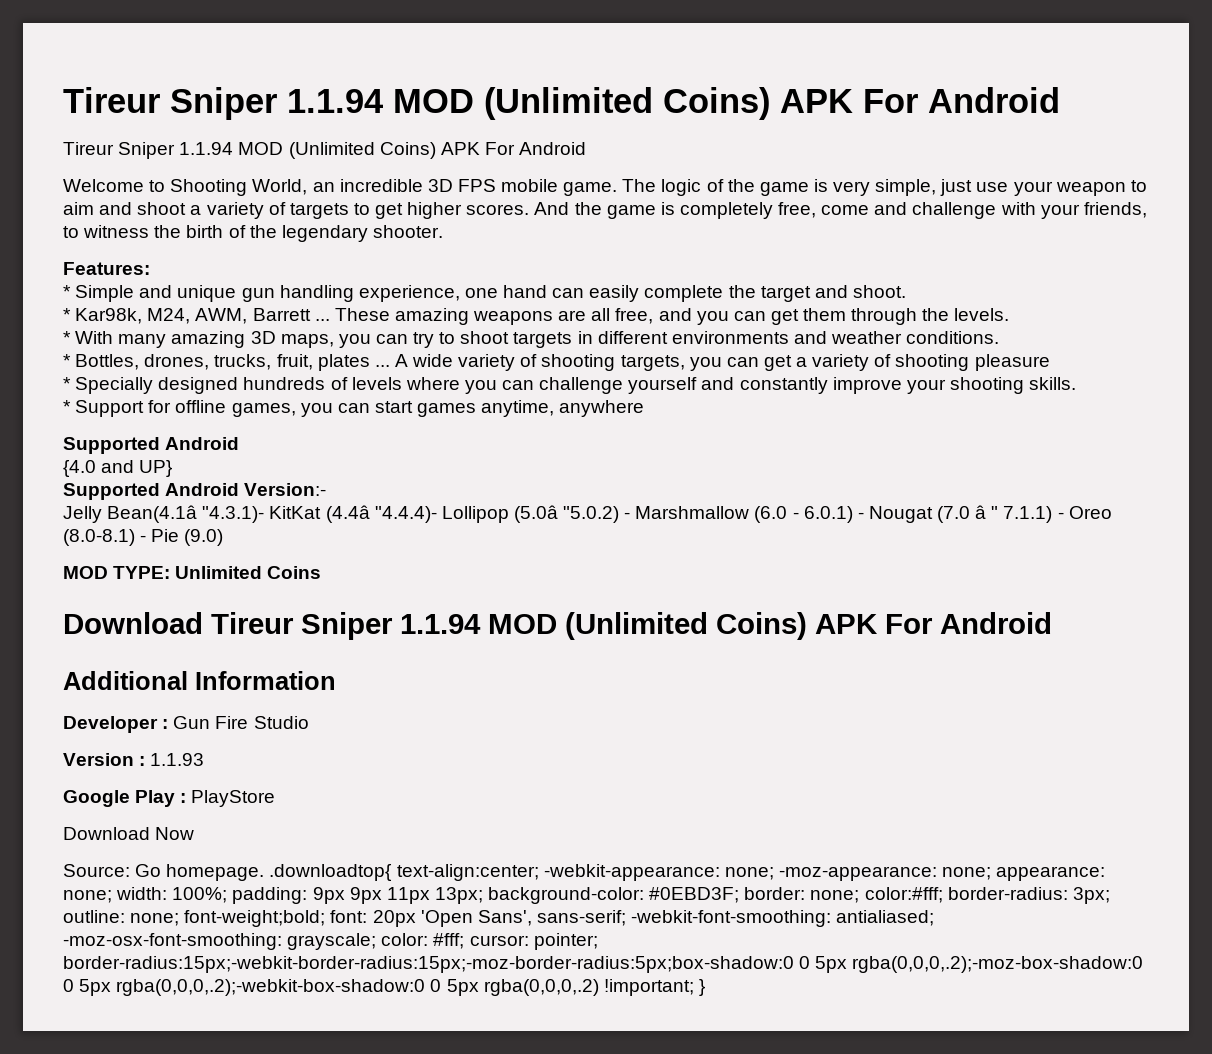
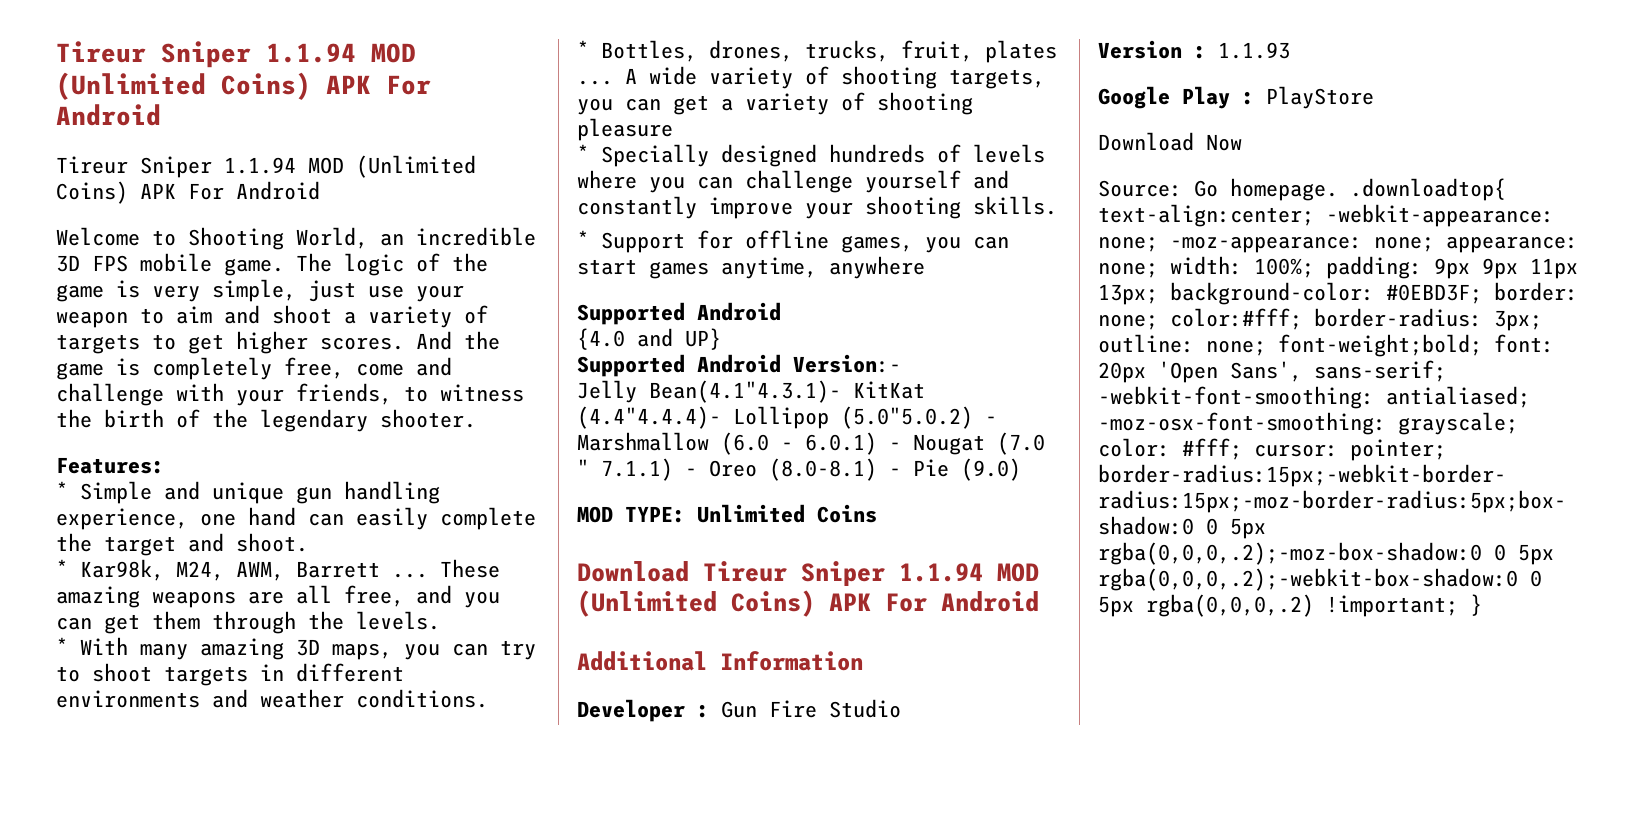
[107,505,620,523] Bean(4.1â "4.3.1)- KitKat (4.4â "4.4.4)- Lollipop (5.0â "5.0.2) -> [649,380,925,403] [577,406,973,429] Bean(4.1"4.3.1)- KitKat (4.4"4.4.4)- Lollipop (5.0"5.0.2)
[975,505,987,519] â -> (1045, 443) none

